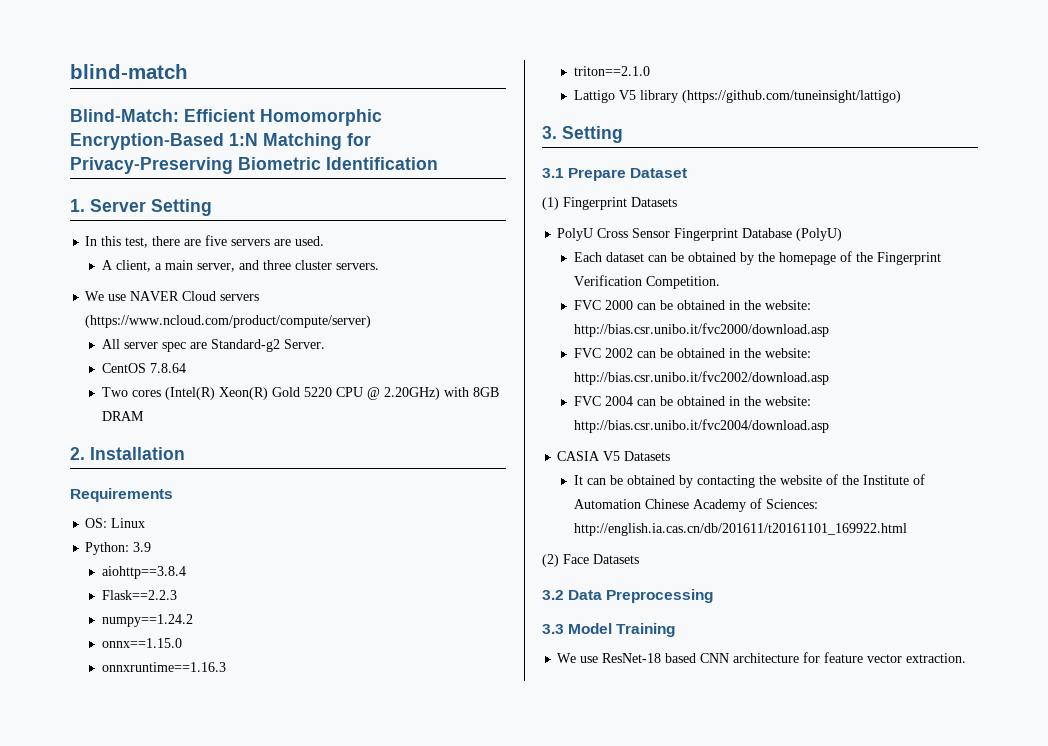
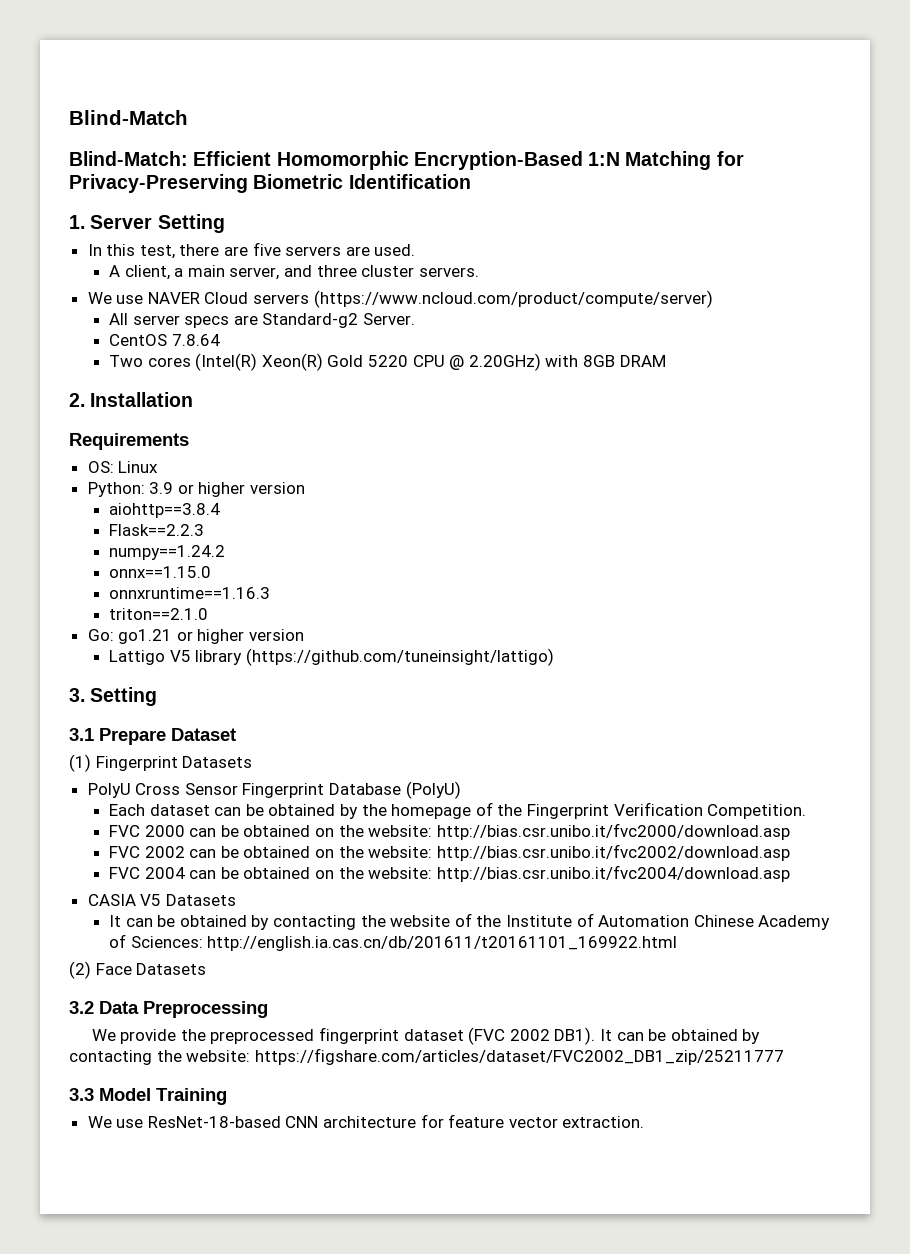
[70,64,188,79] blind-match -> [69,110,188,125] Blind-Match
[161,342,186,352] spec -> [184,316,230,328] specs
(152, 547) none -> [177,482,306,497] or higher version
(650, 71) none -> [87,629,305,644] // Go: go1.21 or higher version
[728,300,740,310] in -> [315,828,335,837] on
[728,348,740,358] in -> [315,849,335,858] on
[728,396,740,406] in -> [315,870,335,879] on
(714, 596) none -> [91,1027,761,1045] [69,1048,784,1065] // We provide the preprocessed fingerprint dataset (FVC 2002 DB1). It can be obtained by contacting the website: https://figshare.com/articles/dataset/FVC2002_DB1_zip/25211777
[602,653,697,663] ResNet-18 based -> [147,1116,281,1128] ResNet-18-based

